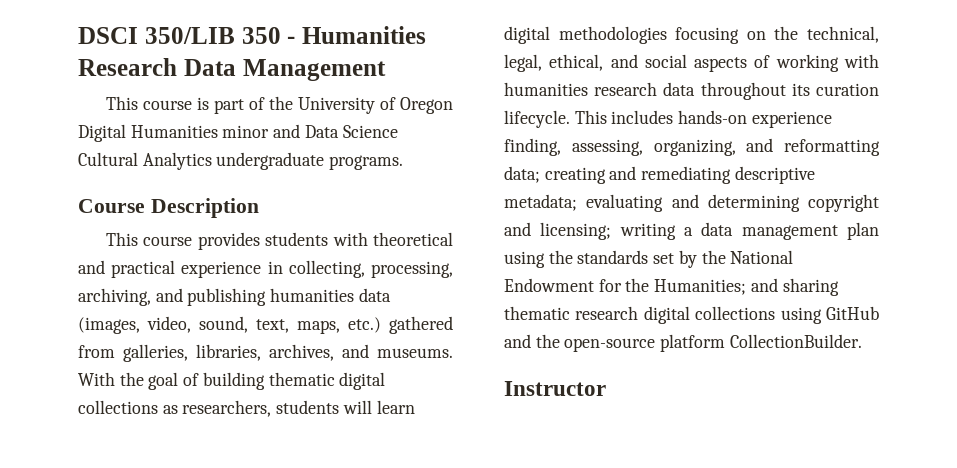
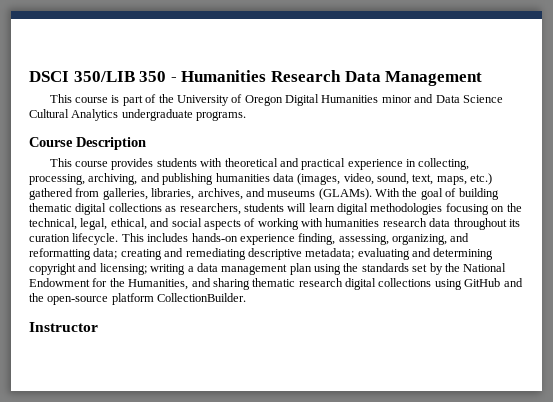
[377,348,453,358] museums. -> [267,188,372,200] museums (GLAMs).
[654,279,747,295] Humanities; -> [128,279,189,290] Humanities,

